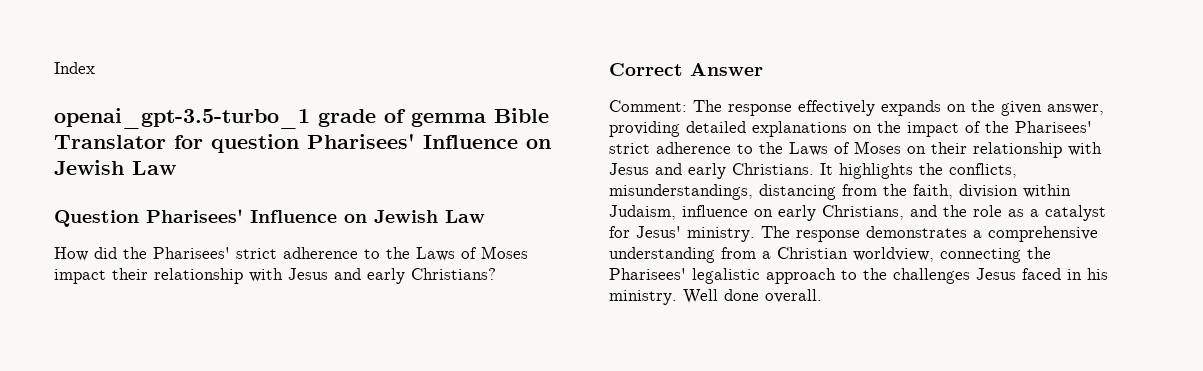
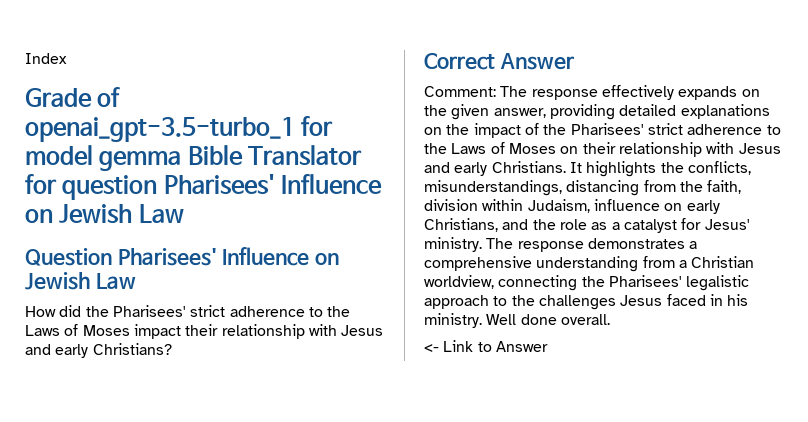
[54,108,406,129] openai_gpt-3.5-turbo_1 grade of -> [25,87,121,107] [25,116,334,142] [25,145,93,165] Grade of openai_gpt-3.5-turbo_1 for model
(822, 296) none -> [424,340,548,352] // <- Link to Answer

